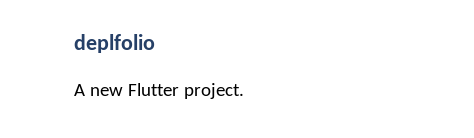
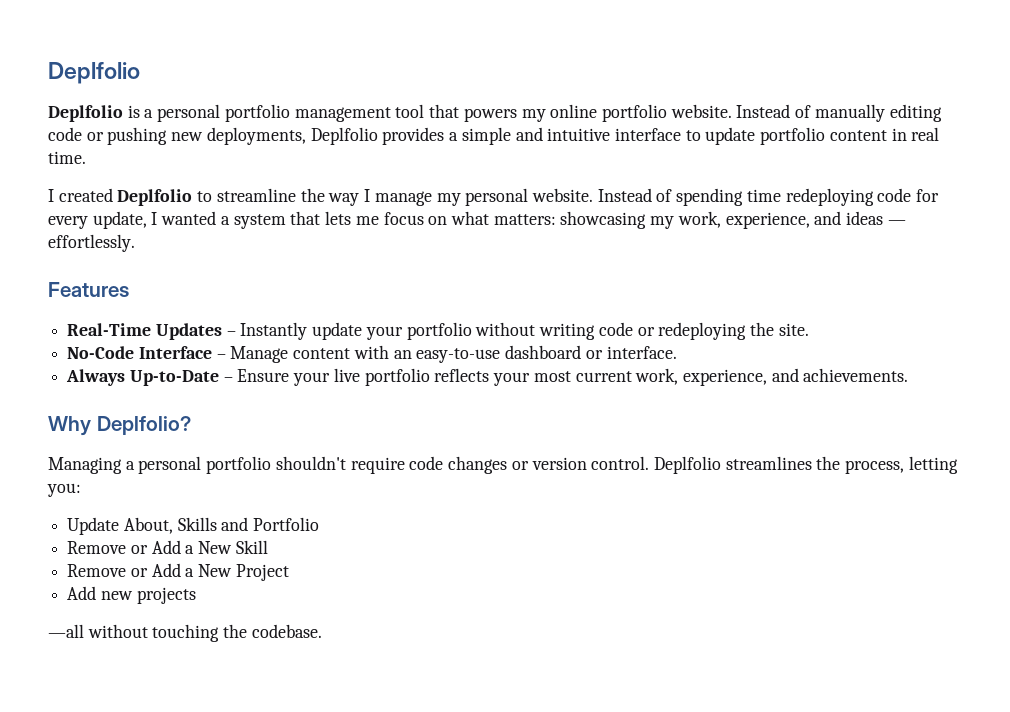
[74,34,155,53] [74,83,244,99] deplfolio // A new Flutter project. -> [48,62,140,84] [48,104,942,122] [48,127,940,145] [48,151,86,164] [48,188,940,206] [48,211,906,229] [48,234,135,252] [48,282,129,297] [67,322,809,340] [67,345,677,363] [66,368,909,386] [48,416,191,436] [48,456,958,474] [47,483,81,497] [67,517,320,535] [67,540,268,554] [67,563,289,581] [67,586,196,604] [48,624,322,642] Deplfolio // Deplfolio is a personal portfolio management tool that powers my online portfolio website. Instead of manually editing code or pushing new deployments, Deplfolio provides a simple and intuitive interface to update portfolio content in real time. // I created Deplfolio to streamline the way I manage my personal website. Instead of spending time redeploying code for every update, I wanted a system that lets me focus on what matters: showcasing my work, experience, and ideas — effortlessly. // Features // Real-Time Updates – Instantly update your portfolio without writing code or redeploying the site. // No-Code Interface – Manage content with an easy-to-use dashboard or interface. // Always Up-to-Date – Ensure your live portfolio reflects your most current work, experience, and achievements. // Why Deplfolio? // Managing a personal portfolio shouldn't require code changes or version control. Deplfolio streamlines the process, letting you: // Update About, Skills and Portfolio // Remove or Add a New Skill // Remove or Add a New Project // Add new projects // —all without touching the codebase.

